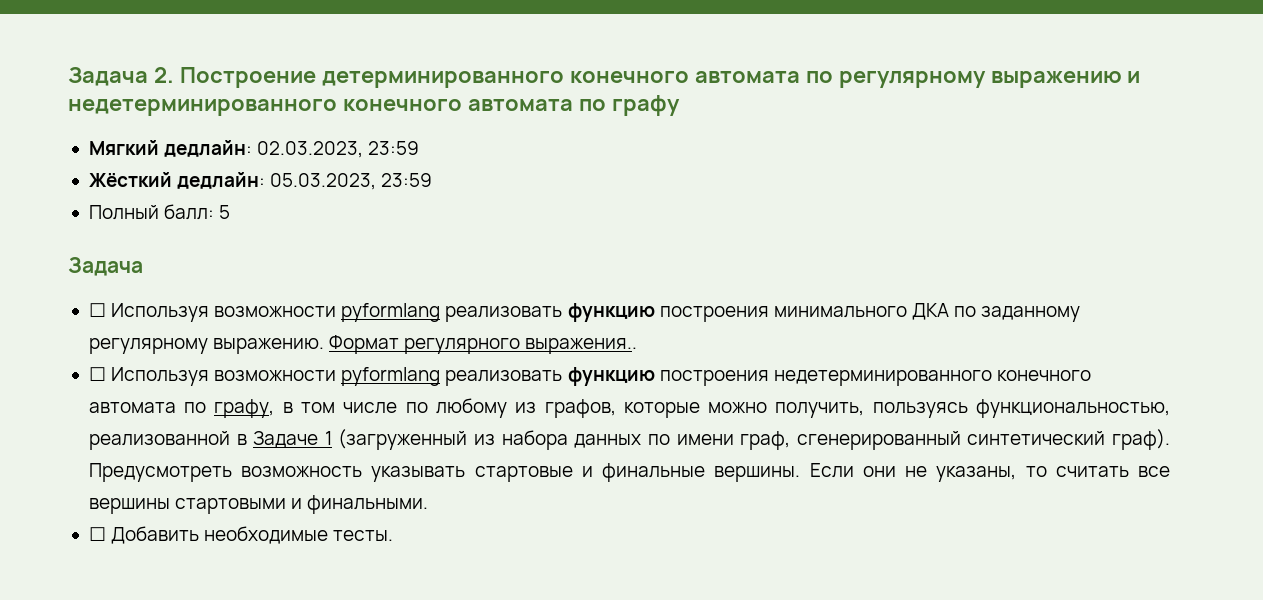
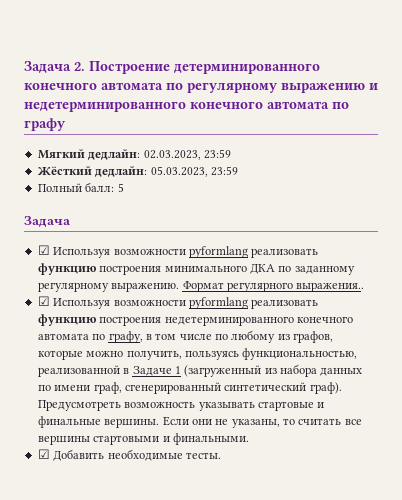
[88,303,106,317] ☐ -> [37,245,50,255] ☑
[88,367,106,381] ☐ -> [37,296,50,306] ☑
[88,527,106,541] ☐ -> [37,449,50,459] ☑

